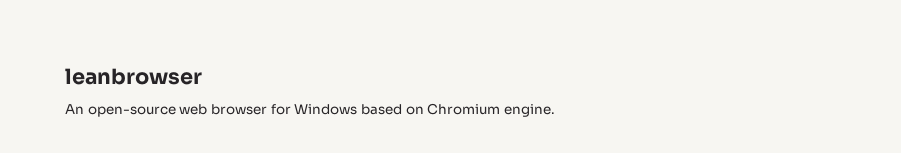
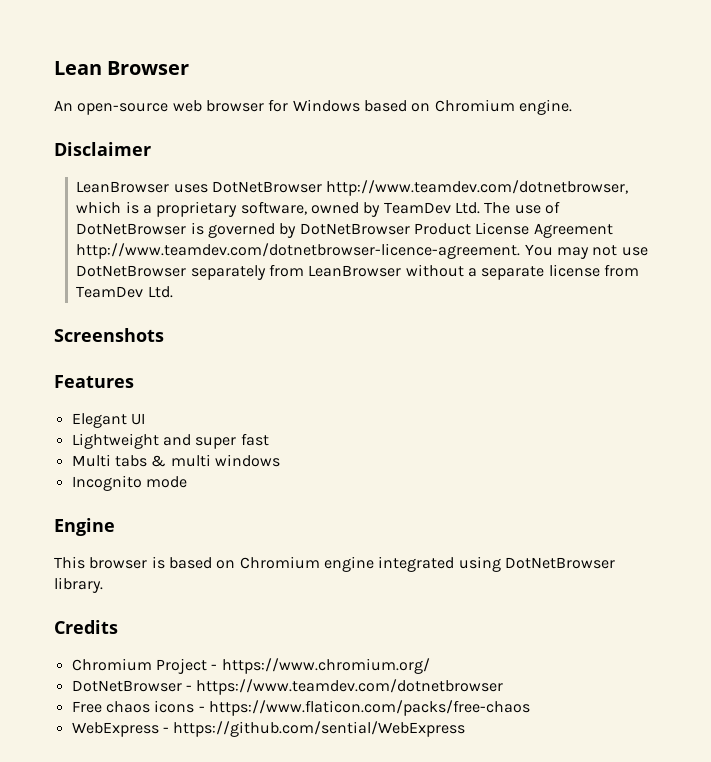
[65,68,202,85] leanbrowser -> [54,61,190,75] Lean Browser
(555, 110) none -> [54,142,151,156] [76,180,629,196] [76,201,560,217] [76,222,613,238] [76,243,648,259] [76,264,639,280] [76,286,173,298] [54,328,164,342] [54,375,134,388] [71,413,145,428] [71,433,269,449] [71,454,280,467] [71,475,187,491] [54,518,115,536] [54,556,615,572] [54,577,103,593] [54,620,118,634] [71,658,430,674] [71,679,504,695] [71,700,530,716] [71,721,466,737] // Disclaimer // LeanBrowser uses DotNetBrowser http://www.teamdev.com/dotnetbrowser, which is a proprietary software, owned by TeamDev Ltd. The use of DotNetBrowser is governed by DotNetBrowser Product License Agreement http://www.teamdev.com/dotnetbrowser-licence-agreement. You may not use DotNetBrowser separately from LeanBrowser without a separate license from TeamDev Ltd. // Screenshots // Features // Elegant UI // Lightweight and super fast // Multi tabs & multi windows // Incognito mode // Engine // This browser is based on Chromium engine integrated using DotNetBrowser library. // Credits // Chromium Project - https://www.chromium.org/ // DotNetBrowser - https://www.teamdev.com/dotnetbrowser // Free chaos icons - https://www.flaticon.com/packs/free-chaos // WebExpress - https://github.com/sential/WebExpress

